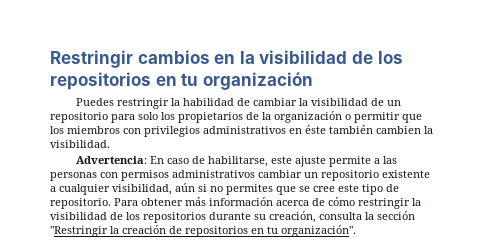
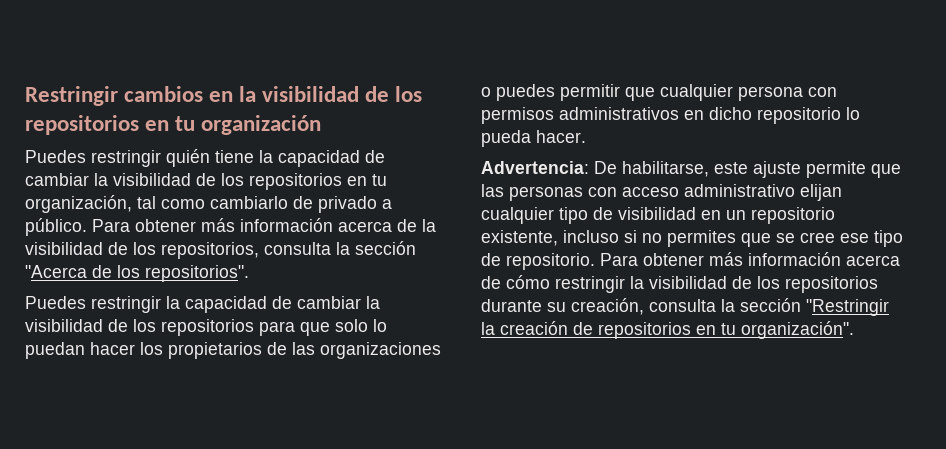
[170,98,401,106] [50,111,422,123] [50,125,433,137] [50,140,110,148] [75,156,205,164] la habilidad de cambiar la visibilidad de un repositorio para solo los propietarios de la organización o permitir que los miembros con privilegios administrativos en éste también cambien la visibilidad. // Advertencia: En caso de -> [166,149,385,167] [25,173,387,190] [25,195,392,213] [25,218,436,236] [25,241,416,259] [25,265,249,282] [25,296,380,313] [25,319,387,336] [25,342,441,359] [481,84,837,101] [481,107,860,124] [481,130,586,147] [481,161,617,174] quién tiene la capacidad de cambiar la visibilidad de los repositorios en tu organización, tal como cambiarlo de privado a público. Para obtener más información acerca de la visibilidad de los repositorios, consulta la sección "Acerca de los repositorios". // Puedes restringir la capacidad de cambiar la visibilidad de los repositorios para que solo lo puedan hacer los propietarios de las organizaciones o puedes permitir que cualquier persona con permisos administrativos en dicho repositorio lo pueda hacer. // Advertencia: De
[373,158,380,164] a -> [871,164,901,178] que
[121,170,430,181] [50,183,195,195] permisos administrativos cambiar un repositorio existente a cualquier visibilidad, aún -> [622,184,842,201] [481,207,835,224] [481,230,619,246] acceso administrativo elijan cualquier tipo de visibilidad en un repositorio existente, incluso
[338,184,359,192] este -> [840,233,869,243] ese

